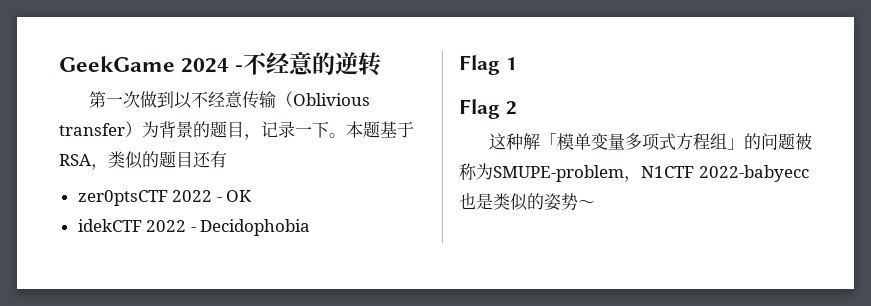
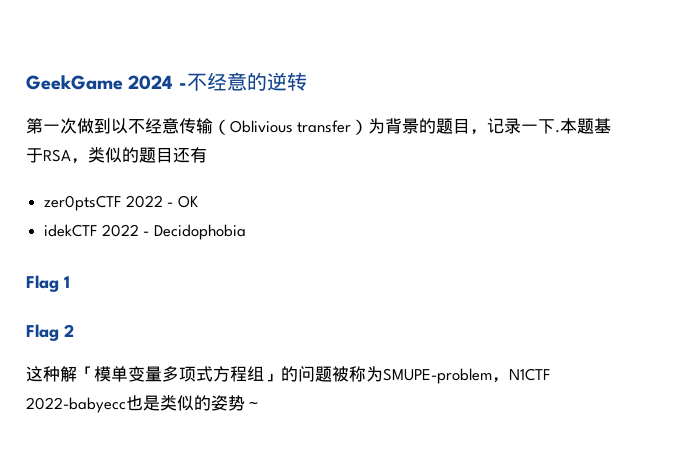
[329,133,346,138] 。 -> [555,130,561,133] .

